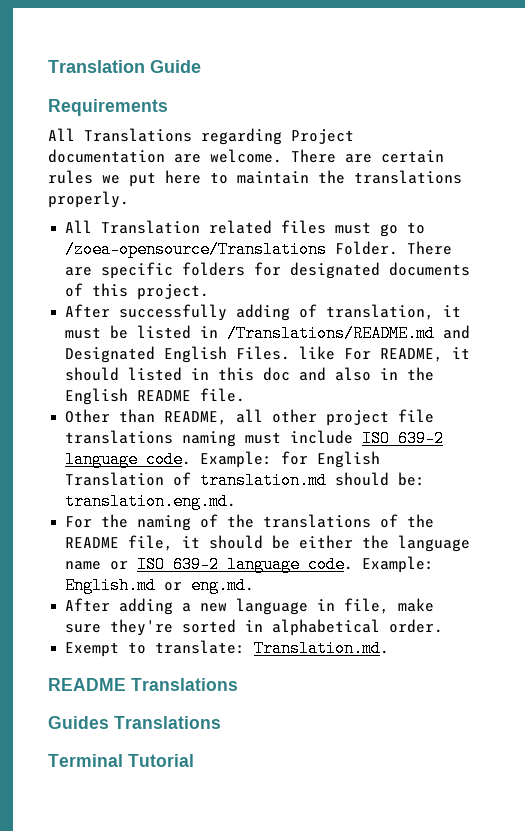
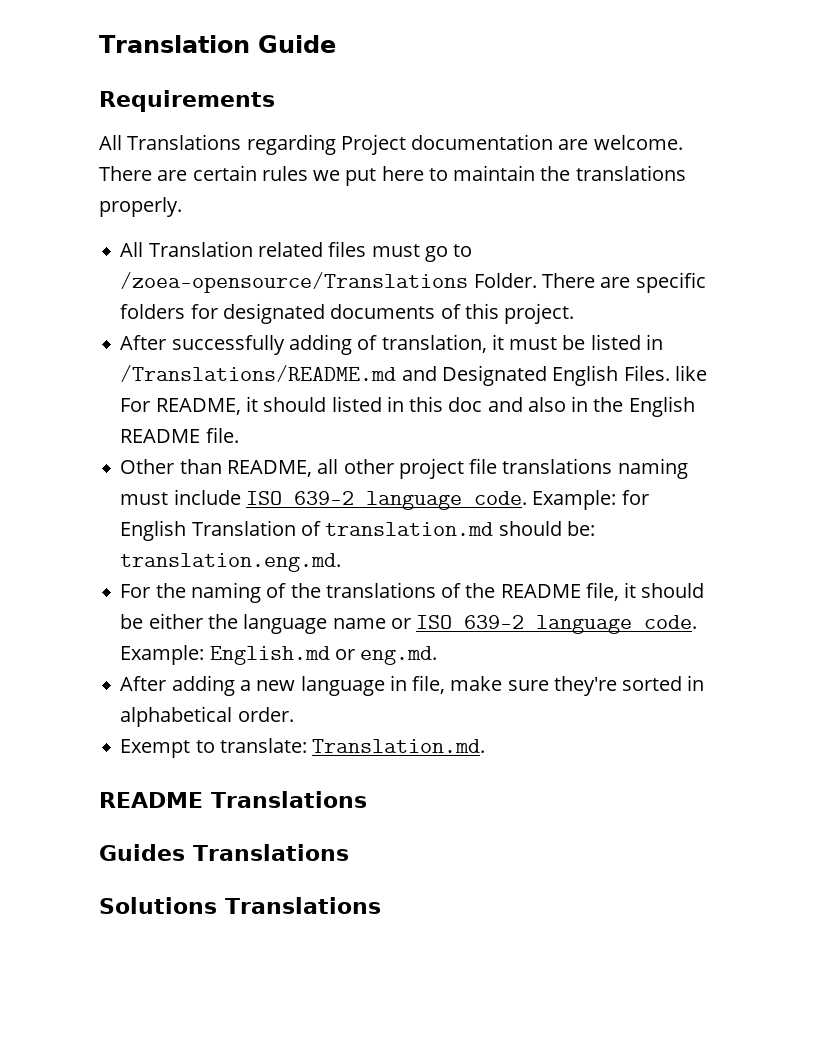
[48,754,194,767] Terminal Tutorial -> [99,897,381,914] Solutions Translations

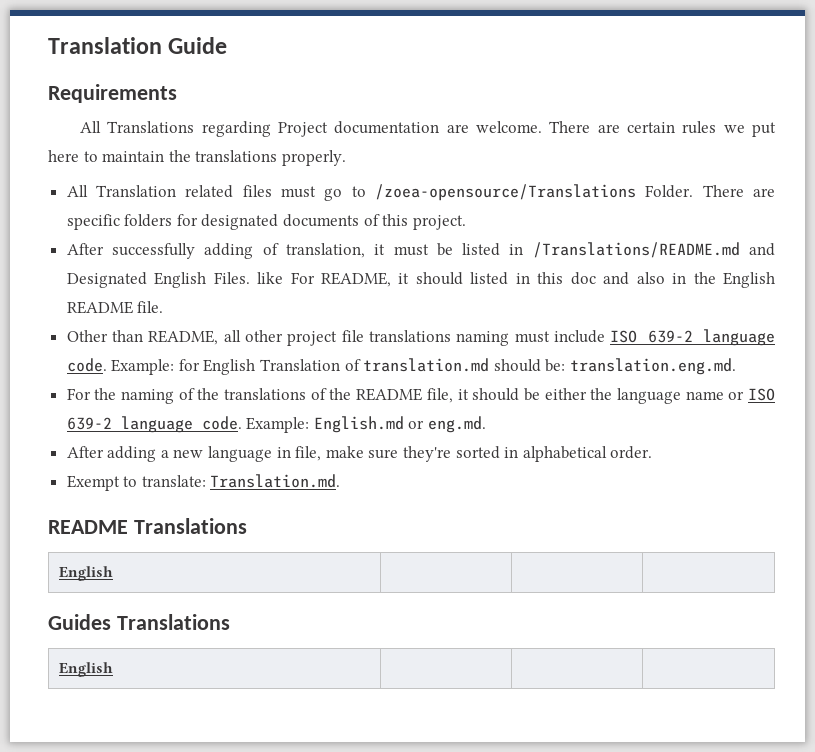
(367, 799) none -> [58,566,113,581] // English | | |
[99,897,381,914] // Solutions Translations -> [58,662,113,677] // English | | |

